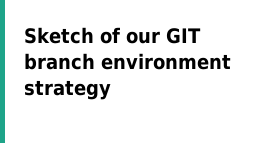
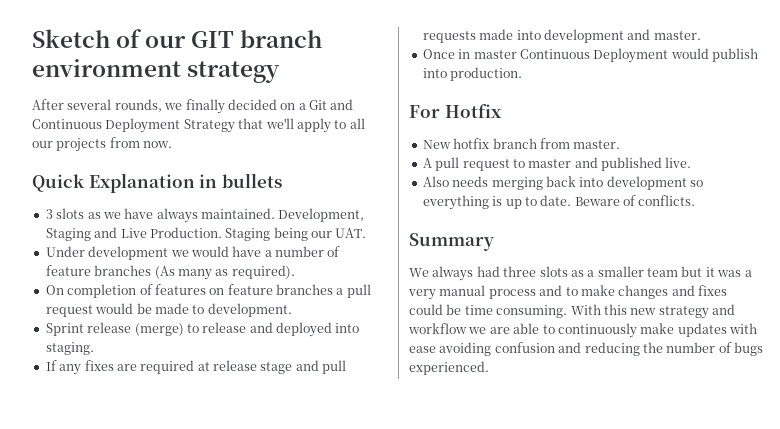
(111, 90) none -> [32,99,354,114] [32,118,365,133] [32,137,173,152] [32,173,282,193] [45,208,365,223] [45,227,367,241] [45,246,341,260] [45,265,295,280] [45,284,371,298] [45,303,292,317] [45,322,360,337] [45,342,94,355] [45,360,347,375] [422,29,701,43] [422,48,758,63] [422,67,523,81] [409,104,501,118] [422,138,621,149] [422,157,692,171] [422,176,703,190] [422,195,696,210] [409,233,494,251] [409,266,752,281] [408,285,727,300] [409,304,735,319] [408,323,757,338] [409,342,763,356] [409,361,489,375] // After several rounds, we finally decided on a Git and Continuous Deployment Strategy that we'll apply to all our projects from now. // Quick Explanation in bullets // 3 slots as we have always maintained. Development, Staging and Live Production. Staging being our UAT. // Under development we would have a number of feature branches (As many as required). // On completion of features on feature branches a pull request would be made to development. // Sprint release (merge) to release and deployed into staging. // If any fixes are required at release stage and pull requests made into development and master. // Once in master Continuous Deployment would publish into production. // For Hotfix // New hotfix branch from master. // A pull request to master and published live. // Also needs merging back into development so everything is up to date. Beware of conflicts. // Summary // We always had three slots as a smaller team but it was a very manual process and to make changes and fixes could be time consuming. With this new strategy and workflow we are able to continuously make updates with ease avoiding confusion and reducing the number of bugs experienced.

